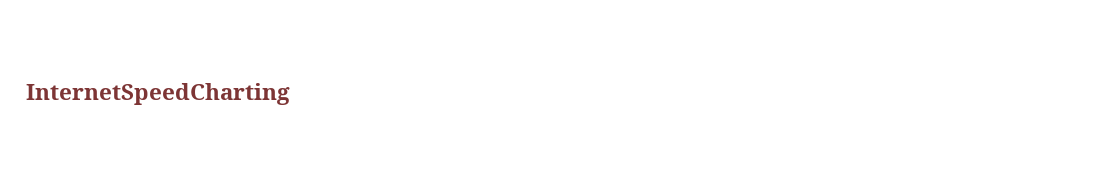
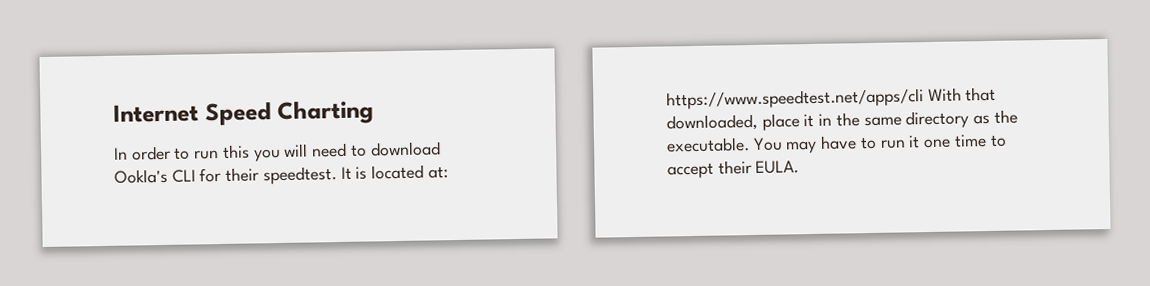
[26,83,290,105] InternetSpeedCharting -> [113,100,375,127] [114,141,441,162] [114,164,449,185] [666,86,997,110] [666,109,1018,132] [666,134,1007,154] [667,160,800,179] Internet Speed Charting // In order to run this you will need to download Ookla's CLI for their speedtest. It is located at: https://www.speedtest.net/apps/cli With that downloaded, place it in the same directory as the executable. You may have to run it one time to accept their EULA.

